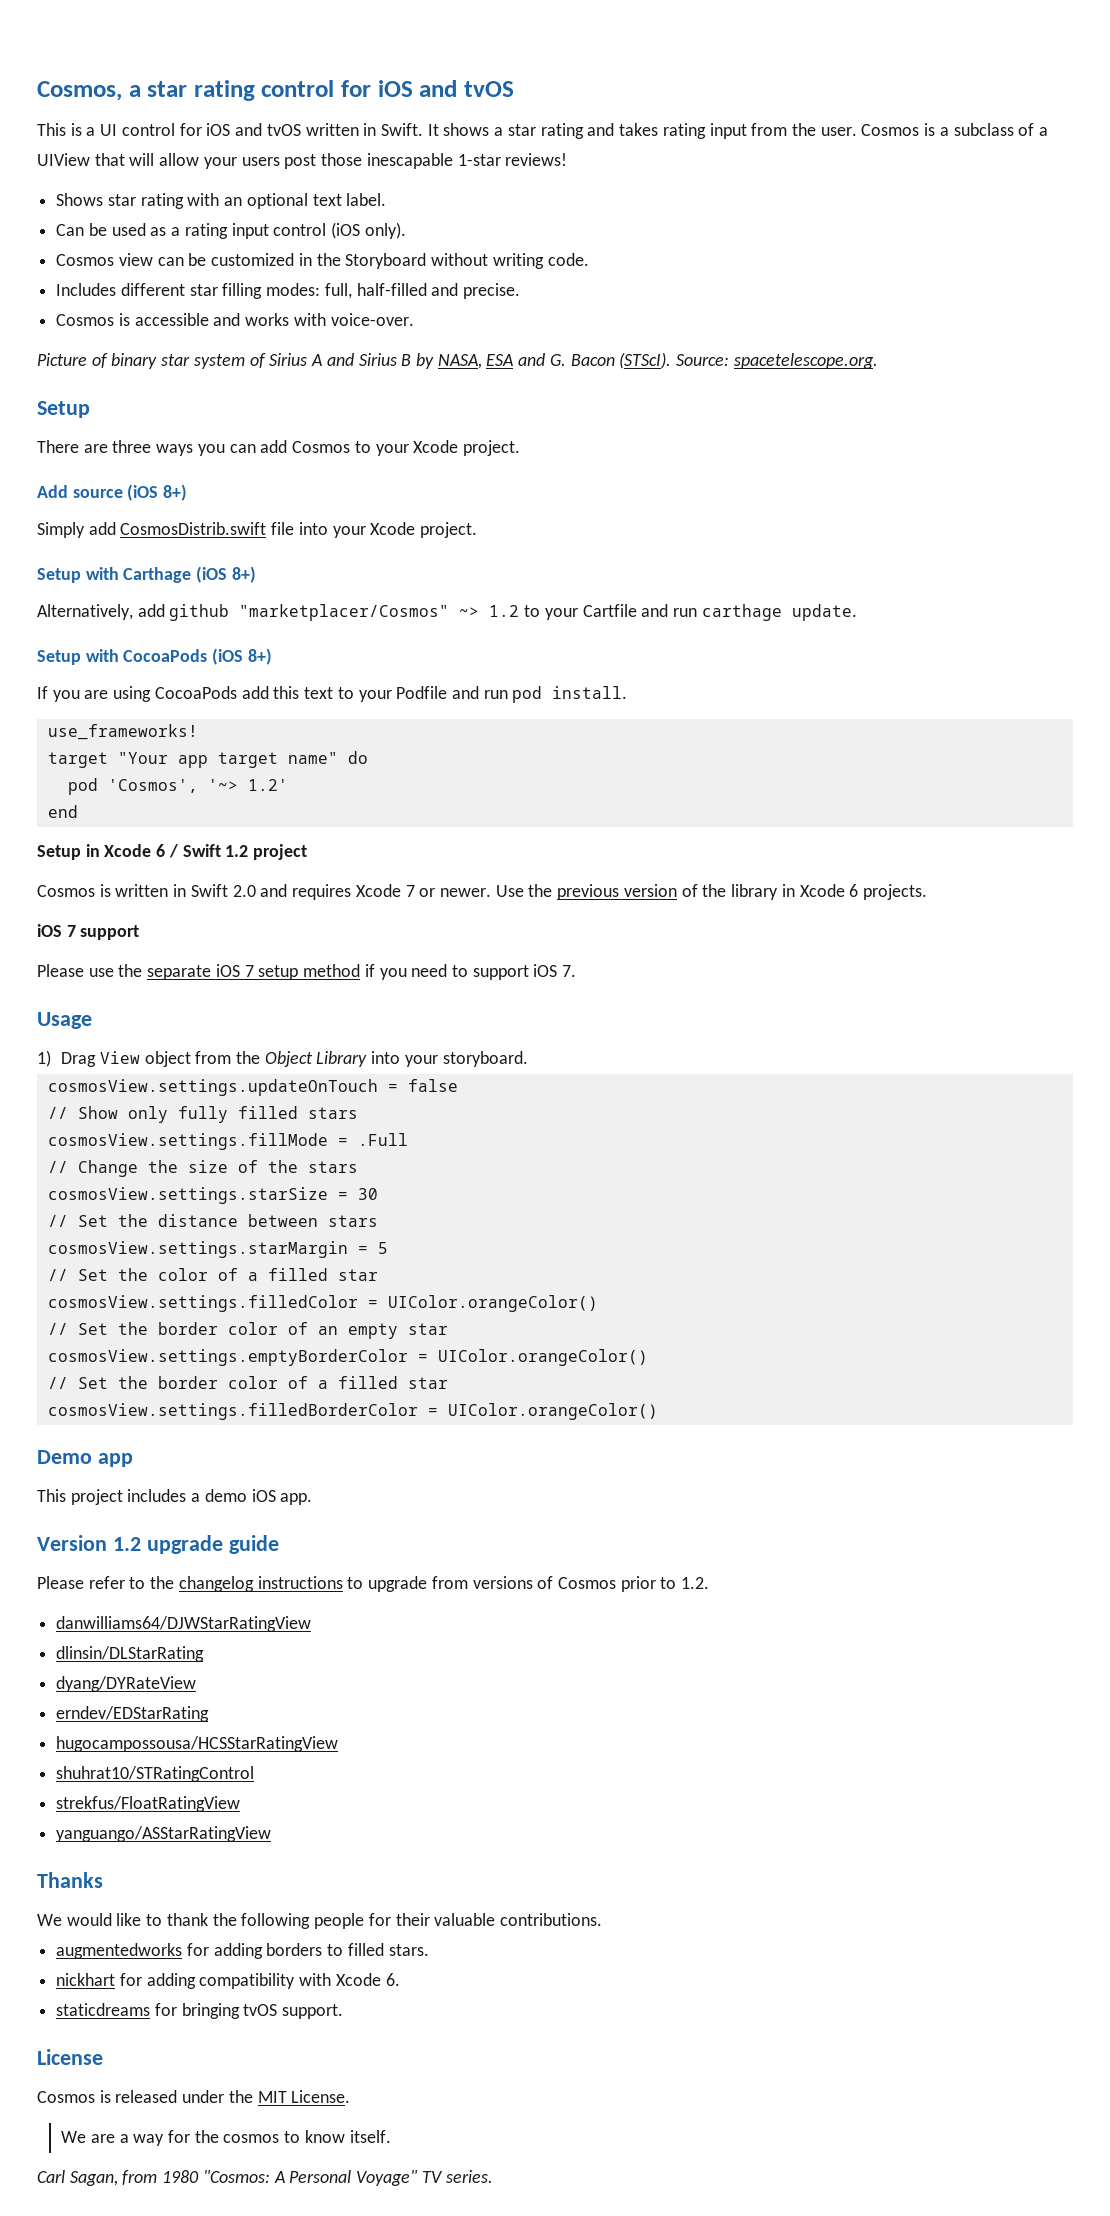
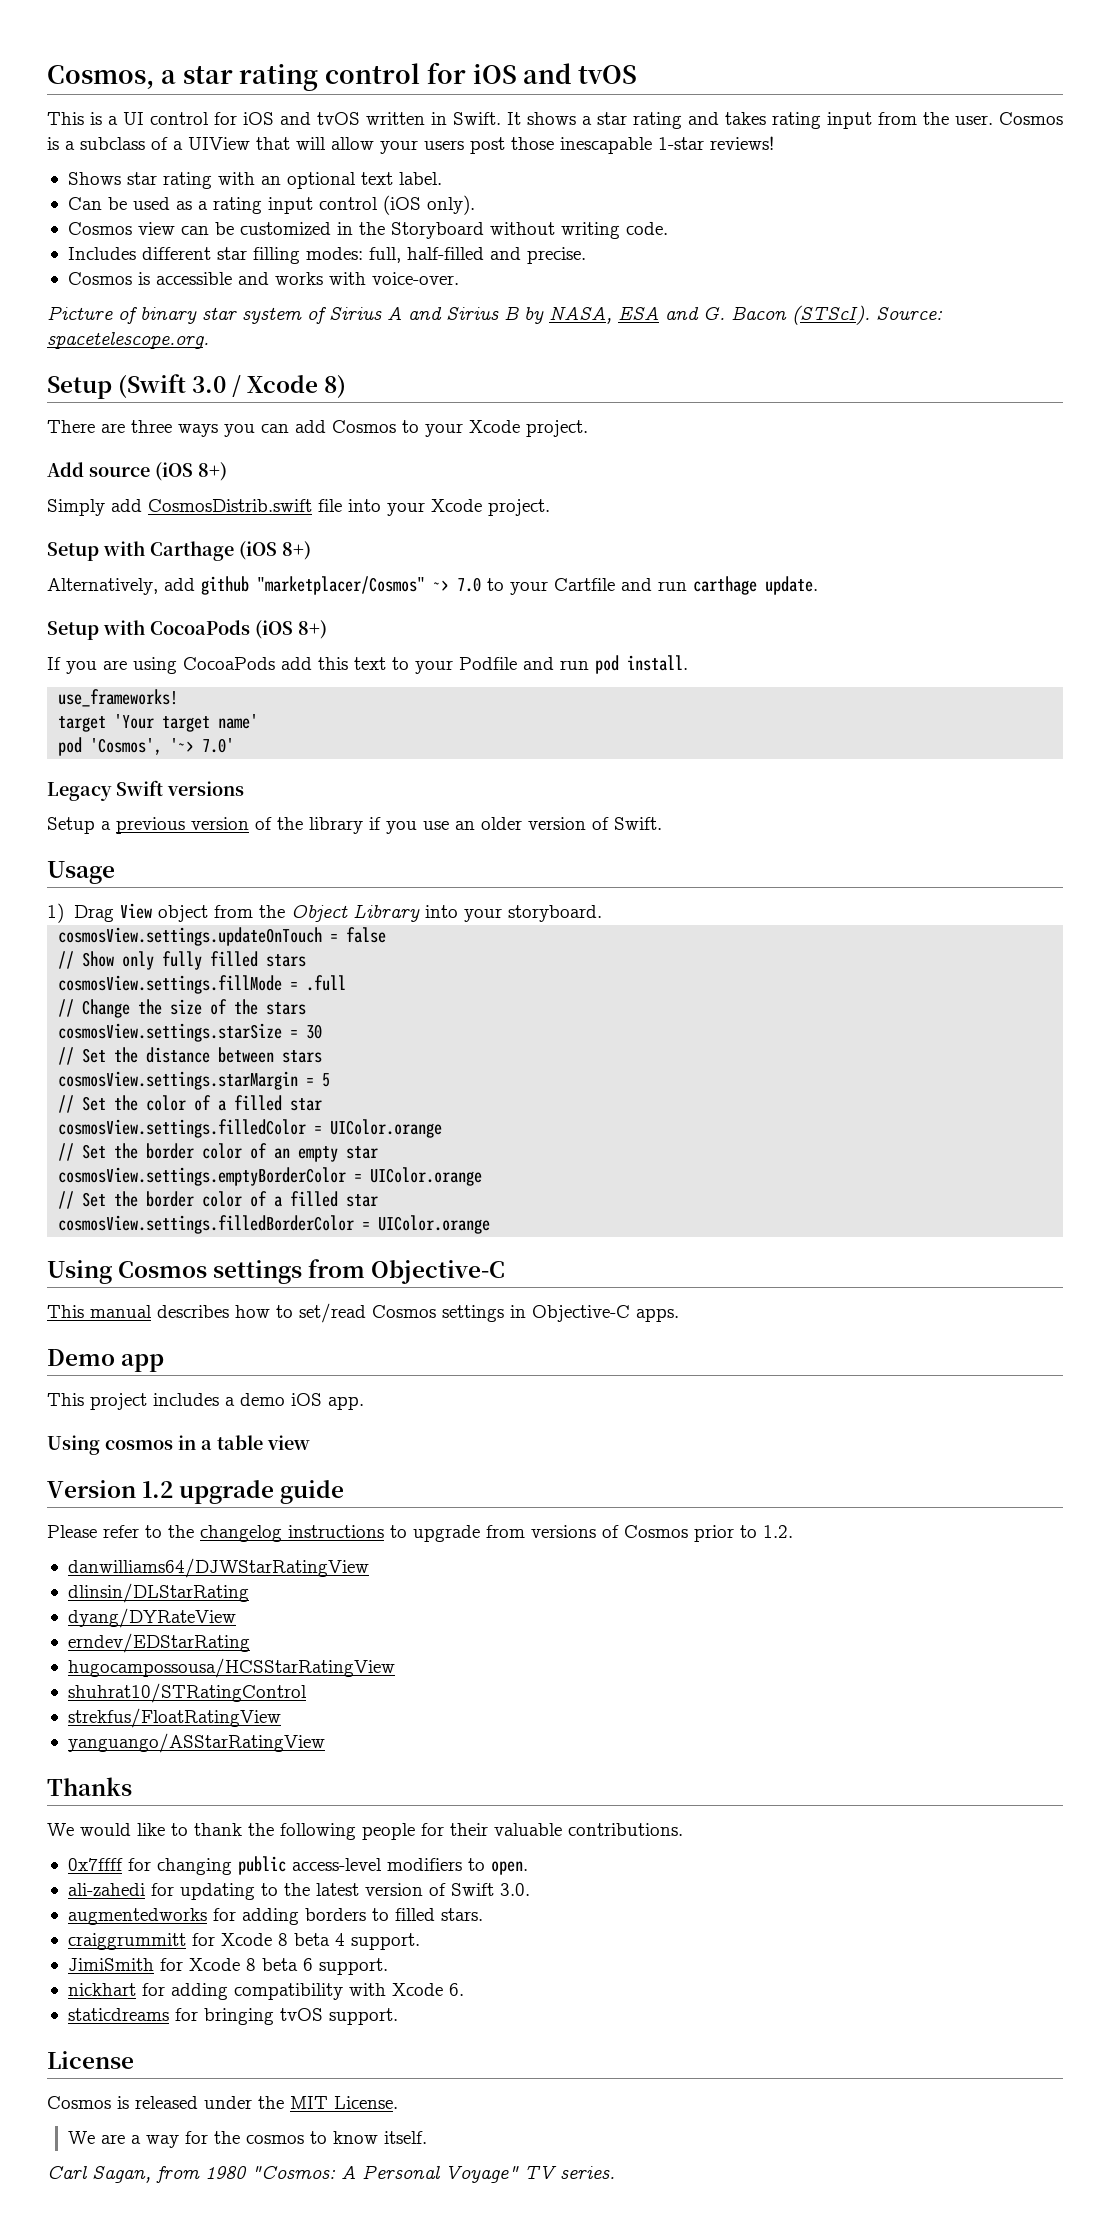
(90, 409) none -> [118,374,347,398] (Swift 3.0 / Xcode 8)
[489,605,520,617] 1.2 -> [457,577,481,592] 7.0
[117,751,368,768] [67,778,288,795] [47,805,78,818] [37,844,308,860] [37,884,553,900] "Your app target name" do // pod 'Cosmos', '~> 1.2' // end // Setup in Xcode 6 / Swift 1.2 project // Cosmos is written in Swift 2.0 and requires Xcode 7 or newer. Use the -> [114,714,259,732] [58,737,235,756] [47,780,244,801] [47,817,111,834] 'Your target name' // pod 'Cosmos', '~> 7.0' // Legacy Swift versions // Setup a
[781,884,927,900] [37,924,140,940] [37,964,577,980] in Xcode 6 projects. // iOS 7 support // Please use the separate iOS 7 setup method if you need to support iOS 7. -> [369,817,662,834] if you use an older version of Swift.
[357,1133,408,1146] .Full -> [306,975,347,991] .full
[387,1295,598,1312] UIColor.orangeColor() -> [330,1119,443,1138] UIColor.orange
[437,1349,648,1366] UIColor.orangeColor() -> [370,1167,483,1186] UIColor.orange
[447,1403,658,1420] UIColor.orangeColor() -> [378,1215,491,1234] [47,1259,506,1284] [47,1303,679,1323] UIColor.orange // Using Cosmos settings from Objective-C // This manual describes how to set/read Cosmos settings in Objective-C apps.
(313, 1499) none -> [47,1435,310,1455] // Using cosmos in a table view
(602, 1919) none -> [67,1856,528,1875] [67,1883,530,1900] // 0x7ffff for changing public access-level modifiers to open. // ali-zahedi for updating to the latest version of Swift 3.0.
(429, 1950) none -> [67,1933,420,1950] [67,1958,388,1975] // craiggrummitt for Xcode 8 beta 4 support. // JimiSmith for Xcode 8 beta 6 support.

